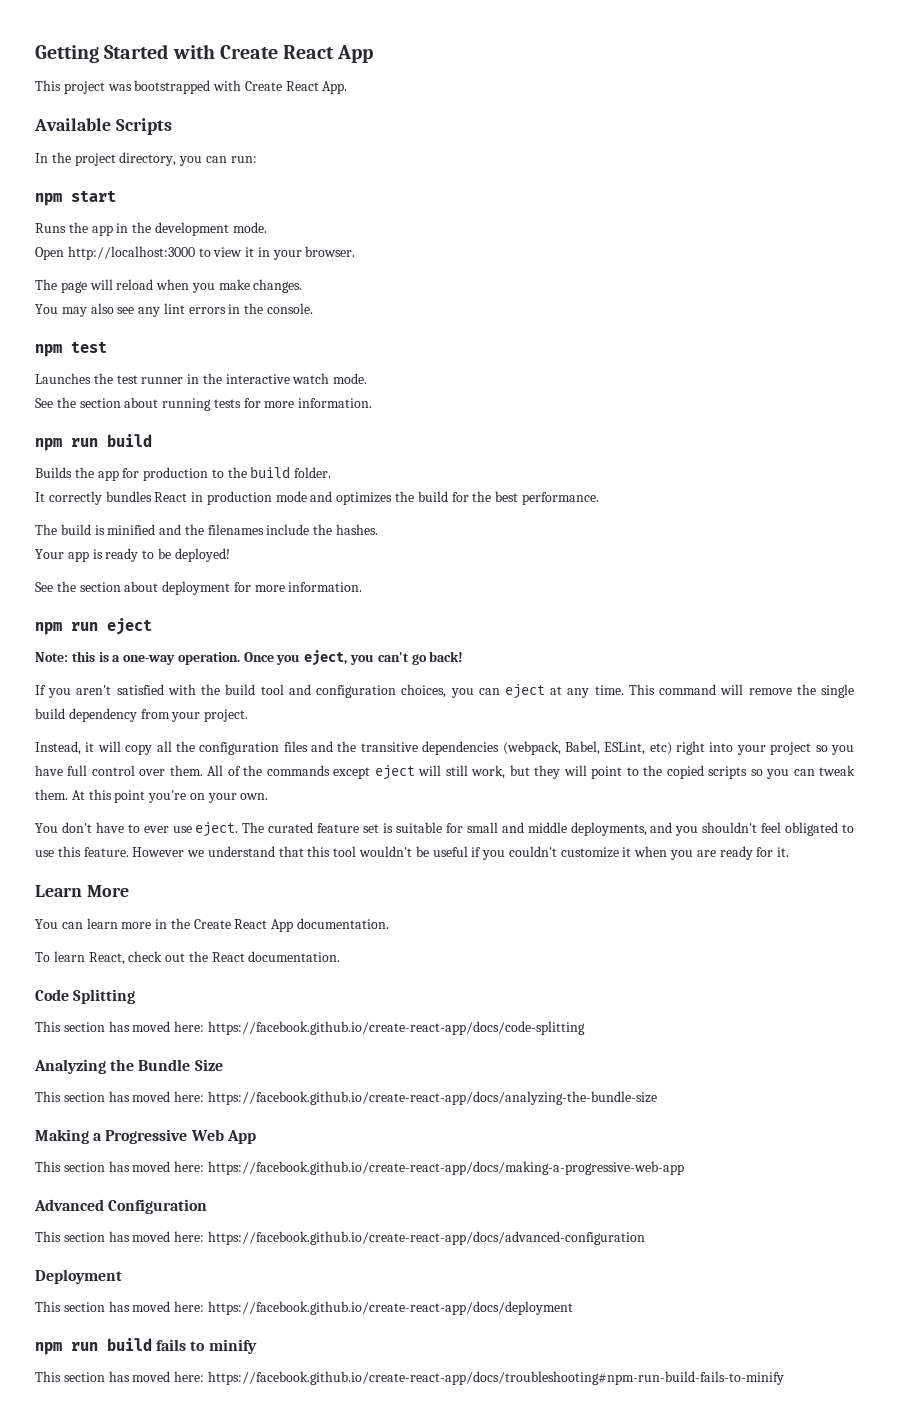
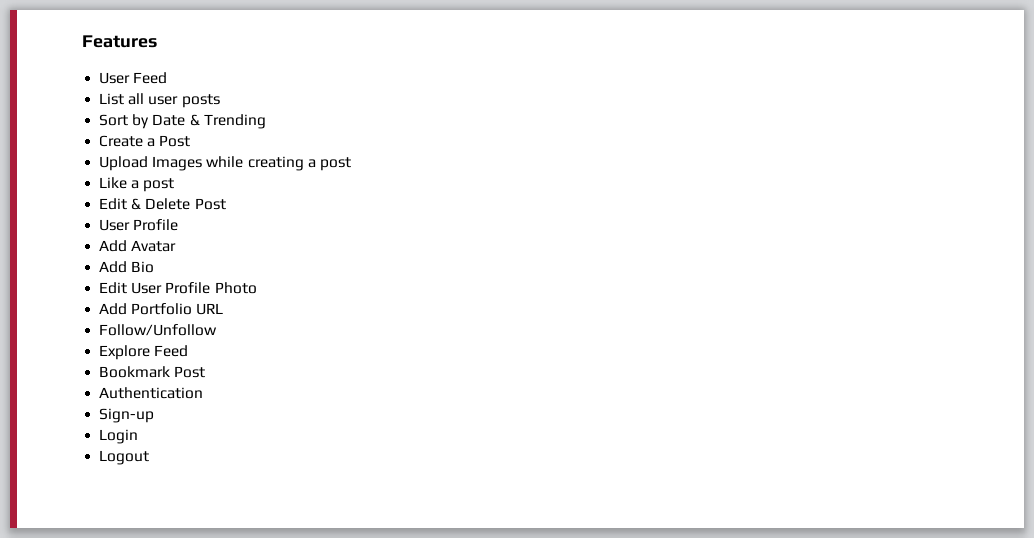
[35,44,374,63] [35,80,348,94] [34,118,172,135] [35,152,257,166] [35,190,116,206] [35,222,267,236] [35,246,356,260] [35,279,303,293] [35,303,314,317] [35,341,107,357] [35,373,368,384] [35,397,373,411] [35,434,152,451] [35,466,332,481] [35,491,599,505] [35,524,379,535] [35,548,230,562] [35,581,363,595] [35,618,152,635] [35,650,464,666] [35,684,855,699] [35,708,249,722] [35,741,855,755] [35,765,856,780] [35,789,269,803] [35,822,855,837] [35,846,790,860] [35,885,129,897] [35,918,390,932] [35,951,341,965] [35,989,136,1004] [35,1021,585,1035] [34,1059,223,1074] [35,1091,657,1105] [35,1129,256,1144] [35,1161,684,1175] [34,1199,208,1214] [35,1231,645,1245] [35,1269,122,1284] [35,1301,573,1315] [35,1338,257,1355] [35,1371,784,1385] Getting Started with Create React App // This project was bootstrapped with Create React App. // Available Scripts // In the project directory, you can run: // npm start // Runs the app in the development mode. // Open http://localhost:3000 to view it in your browser. // The page will reload when you make changes. // You may also see any lint errors in the console. // npm test // Launches the test runner in the interactive watch mode. // See the section about running tests for more information. // npm run build // Builds the app for production to the build folder. // It correctly bundles React in production mode and optimizes the build for the best performance. // The build is minified and the filenames include the hashes. // Your app is ready to be deployed! // See the section about deployment for more information. // npm run eject // Note: this is a one-way operation. Once you eject, you can't go back! // If you aren't satisfied with the build tool and configuration choices, you can eject at any time. This command will remove the single build dependency from your project. // Instead, it will copy all the configuration files and the transitive dependencies (webpack, Babel, ESLint, etc) right into your project so you have full control over them. All of the commands except eject will still work, but they will point to the copied scripts so you can tweak them. At this point you're on your own. // You don't have to ever use eject. The curated feature set is suitable for small and middle deployments, and you shouldn't feel obligated to use this feature. However we understand that this tool wouldn't be useful if you couldn't customize it when you are ready for it. // Learn More // You can learn more in the Create React App documentation. // To learn React, check out the React documentation. // Code Splitting // This section has moved here: https://facebook.github.io/create-react-app/docs/code-splitting // Analyzing the Bundle Size // This section has moved here: https://facebook.github.io/create-react-app/docs/analyzing-the-bundle-size // Making a Progressive Web App // This section has moved here: https://facebook.github.io/create-react-app/docs/making-a-progressive-web-app // Advanced Configuration // This section has moved here: https://facebook.github.io/create-react-app/docs/advanced-configuration // Deployment // This section has moved here: https://facebook.github.io/create-react-app/docs/deployment // npm run build fails to minify // This section has moved here: https://facebook.github.io/create-react-app/docs/troubleshooting#npm-run-build-fails-to-minify -> [82,35,157,48] [99,72,168,84] [99,93,220,108] [99,114,266,129] [99,135,191,147] [99,156,351,171] [99,177,175,192] [99,198,226,210] [99,219,179,231] [99,240,177,252] [99,261,155,273] [99,282,257,294] [99,303,224,315] [99,324,218,336] [99,345,189,360] [99,366,206,378] [99,387,204,399] [99,408,155,423] [99,429,139,444] [99,450,150,465] Features // User Feed // List all user posts // Sort by Date & Trending // Create a Post // Upload Images while creating a post // Like a post // Edit & Delete Post // User Profile // Add Avatar // Add Bio // Edit User Profile Photo // Add Portfolio URL // Follow/Unfollow // Explore Feed // Bookmark Post // Authentication // Sign-up // Login // Logout

